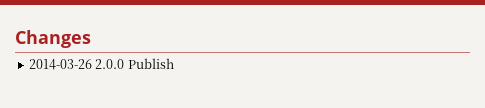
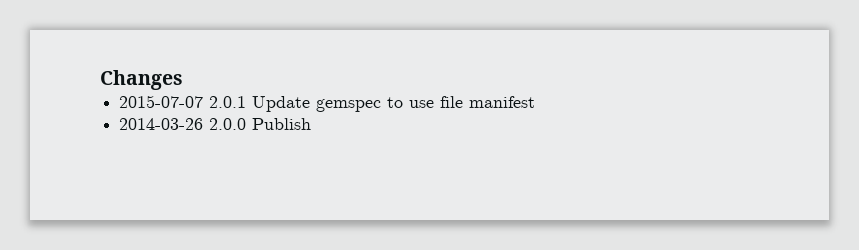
(91, 39) none -> [119,95,536,112] // 2015-07-07 2.0.1 Update gemspec to use file manifest

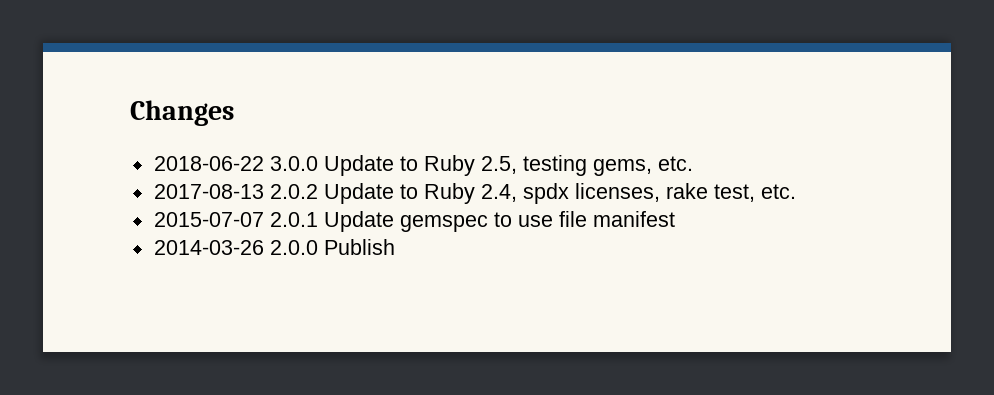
(183, 80) none -> [153,155,693,176] [153,183,796,204] // 2018-06-22 3.0.0 Update to Ruby 2.5, testing gems, etc. // 2017-08-13 2.0.2 Update to Ruby 2.4, spdx licenses, rake test, etc.

